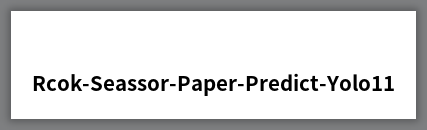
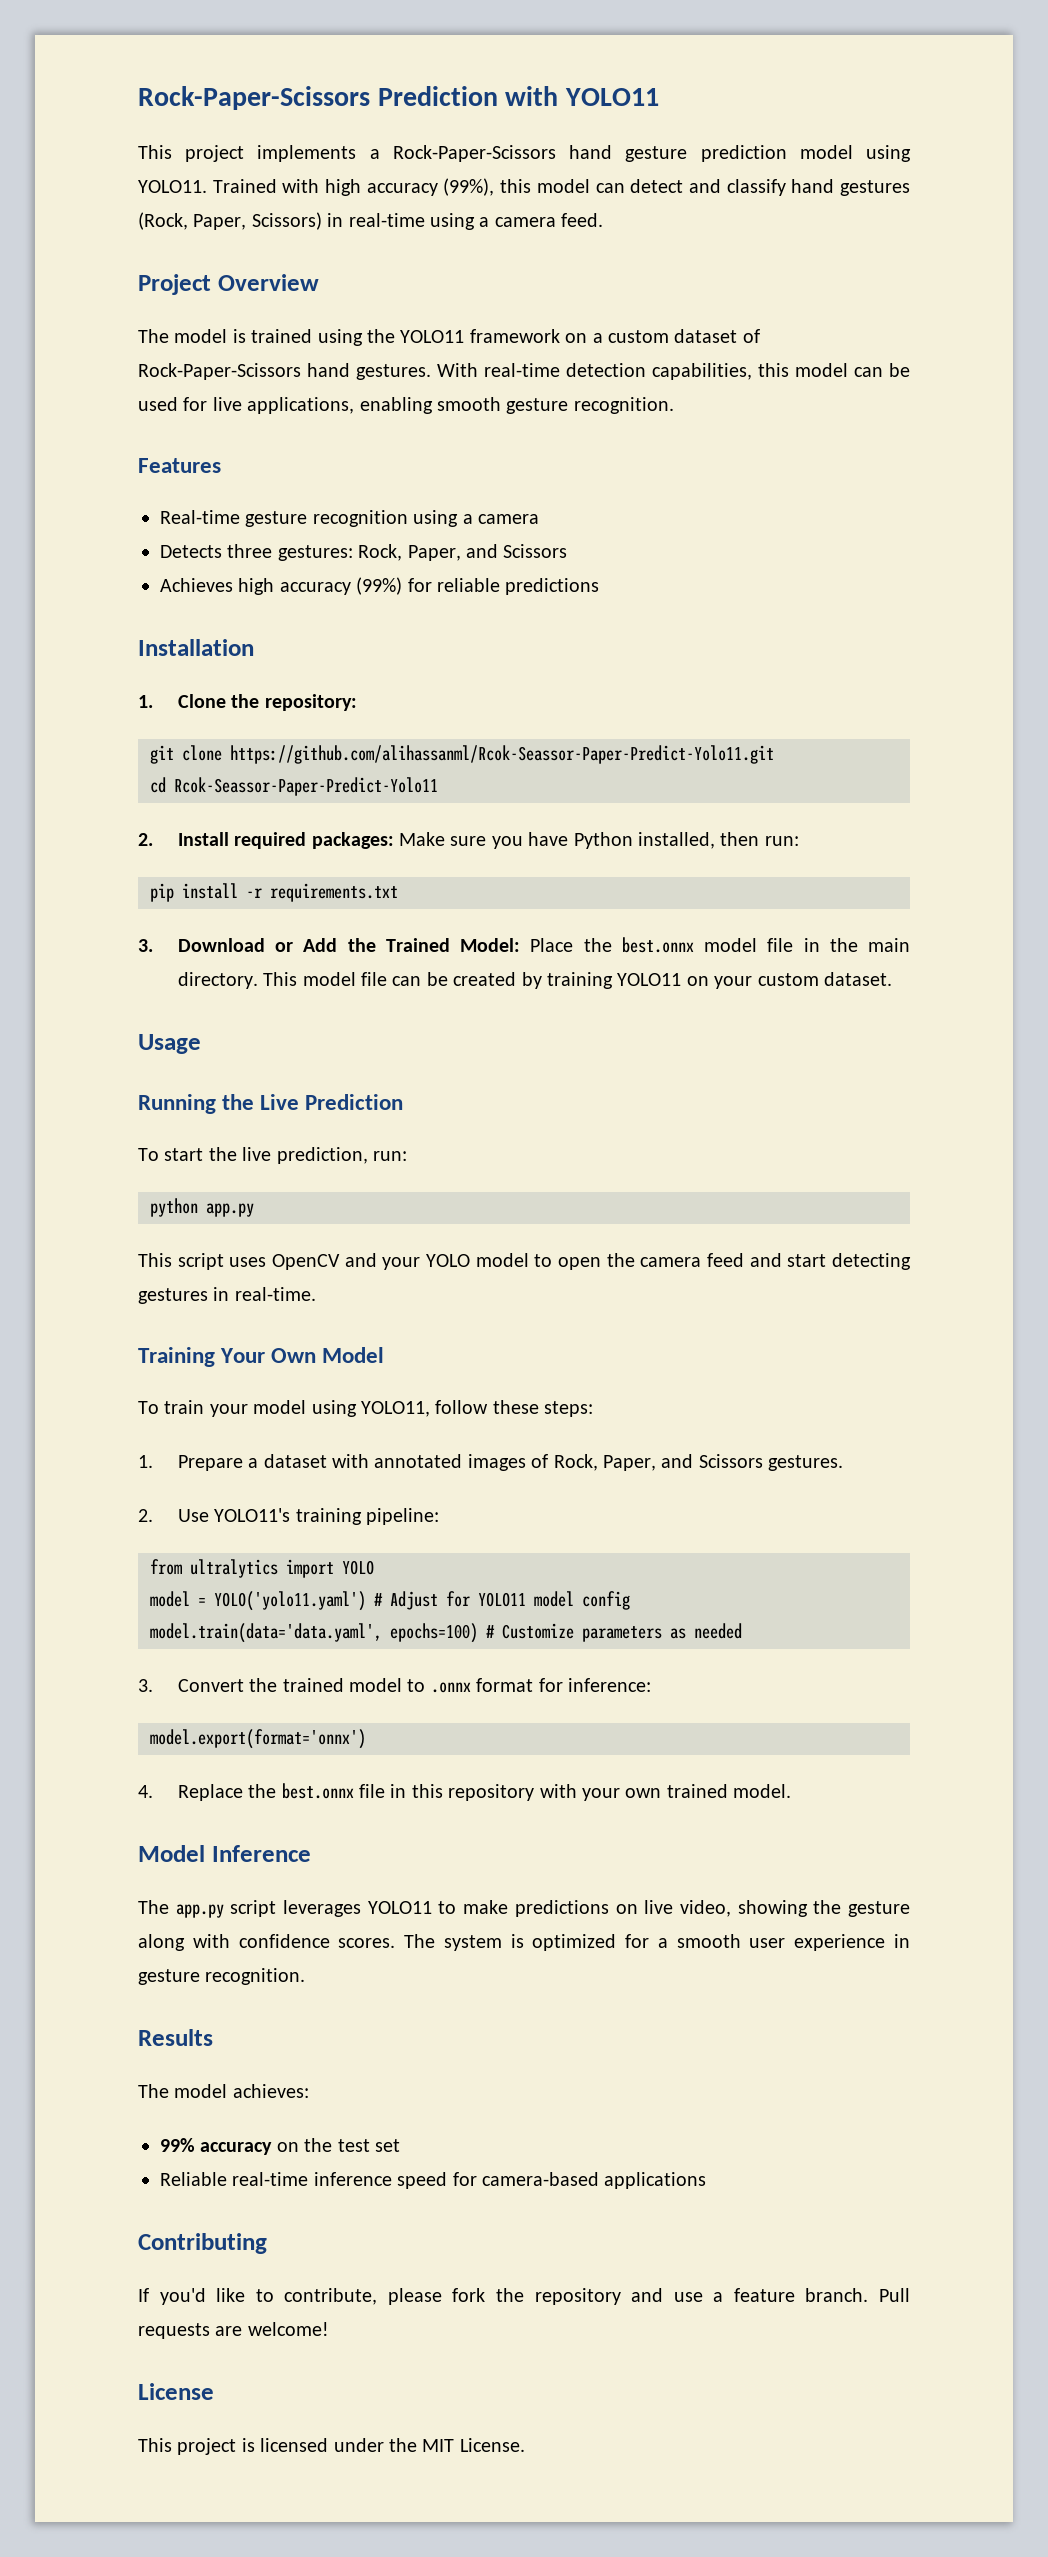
[32,73,395,96] Rcok-Seassor-Paper-Predict-Yolo11 -> [138,86,659,110] [138,145,911,162] [138,178,910,196] [138,212,604,230] [138,274,319,295] [138,329,760,346] [138,363,910,380] [138,397,674,414] [138,458,221,473] [160,510,539,527] [160,544,568,561] [160,577,600,595] [138,639,254,656] [138,694,357,711] [150,745,774,764] [150,777,438,796] [138,832,799,849] [150,883,398,902] [138,937,910,953] [177,972,893,989] [138,1034,201,1054] [138,1094,404,1114] [138,1147,407,1164] [150,1198,254,1217] [138,1253,911,1270] [138,1287,316,1304] [138,1347,385,1367] [138,1400,594,1417] [138,1454,844,1471] [138,1508,440,1525] [150,1559,374,1578] [150,1591,630,1611] [150,1623,742,1643] [138,1678,652,1693] [150,1729,366,1749] [138,1783,792,1801] [138,1845,311,1862] [138,1900,910,1918] [138,1934,910,1951] [138,1968,306,1985] [138,2029,213,2046] [138,2084,309,2098] [160,2138,400,2155] [160,2172,707,2189] [138,2233,267,2254] [138,2288,910,2305] [138,2322,329,2339] [138,2383,214,2400] [138,2438,525,2455] Rock-Paper-Scissors Prediction with YOLO11 // This project implements a Rock-Paper-Scissors hand gesture prediction model using YOLO11. Trained with high accuracy (99%), this model can detect and classify hand gestures (Rock, Paper, Scissors) in real-time using a camera feed. // Project Overview // The model is trained using the YOLO11 framework on a custom dataset of Rock-Paper-Scissors hand gestures. With real-time detection capabilities, this model can be used for live applications, enabling smooth gesture recognition. // Features // Real-time gesture recognition using a camera // Detects three gestures: Rock, Paper, and Scissors // Achieves high accuracy (99%) for reliable predictions // Installation // 1. Clone the repository: // git clone https://github.com/alihassanml/Rcok-Seassor-Paper-Predict-Yolo11.git // cd Rcok-Seassor-Paper-Predict-Yolo11 // 2. Install required packages: Make sure you have Python installed, then run: // pip install -r requirements.txt // 3. Download or Add the Trained Model: Place the best.onnx model file in the main directory. This model file can be created by training YOLO11 on your custom dataset. // Usage // Running the Live Prediction // To start the live prediction, run: // python app.py // This script uses OpenCV and your YOLO model to open the camera feed and start detecting gestures in real-time. // Training Your Own Model // To train your model using YOLO11, follow these steps: // 1. Prepare a dataset with annotated images of Rock, Paper, and Scissors gestures. // 2. Use YOLO11's training pipeline: // from ultralytics import YOLO // model = YOLO('yolo11.yaml') # Adjust for YOLO11 model config // model.train(data='data.yaml', epochs=100) # Customize parameters as needed // 3. Convert the trained model to .onnx format for inference: // model.export(format='onnx') // 4. Replace the best.onnx file in this repository with your own trained model. // Model Inference // The app.py script leverages YOLO11 to make predictions on live video, showing the gesture along with confidence scores. The system is optimized for a smooth user experience in gesture recognition. // Results // The model achieves: // 99% accuracy on the test set // Reliable real-time inference speed for camera-based applications // Contributing // If you'd like to contribute, please fork the repository and use a feature branch. Pull requests are welcome! // License // This project is licensed under the MIT License.

